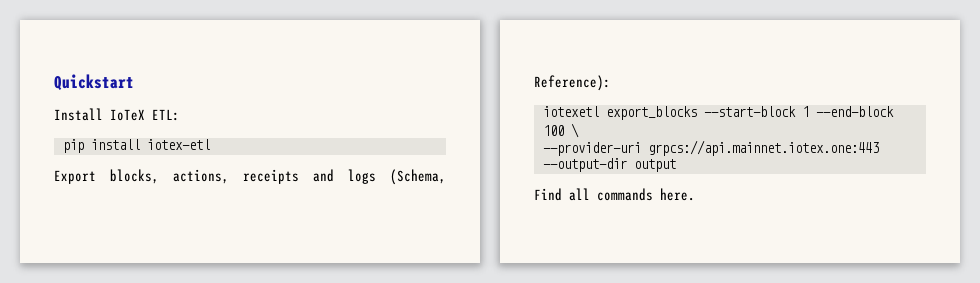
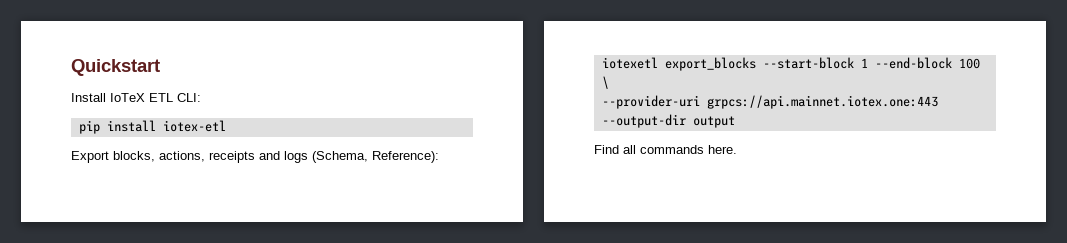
[152,109,180,121] ETL: -> [149,93,201,102] ETL CLI:

